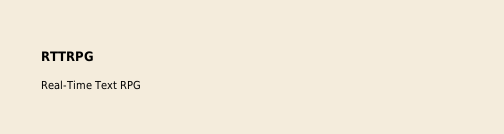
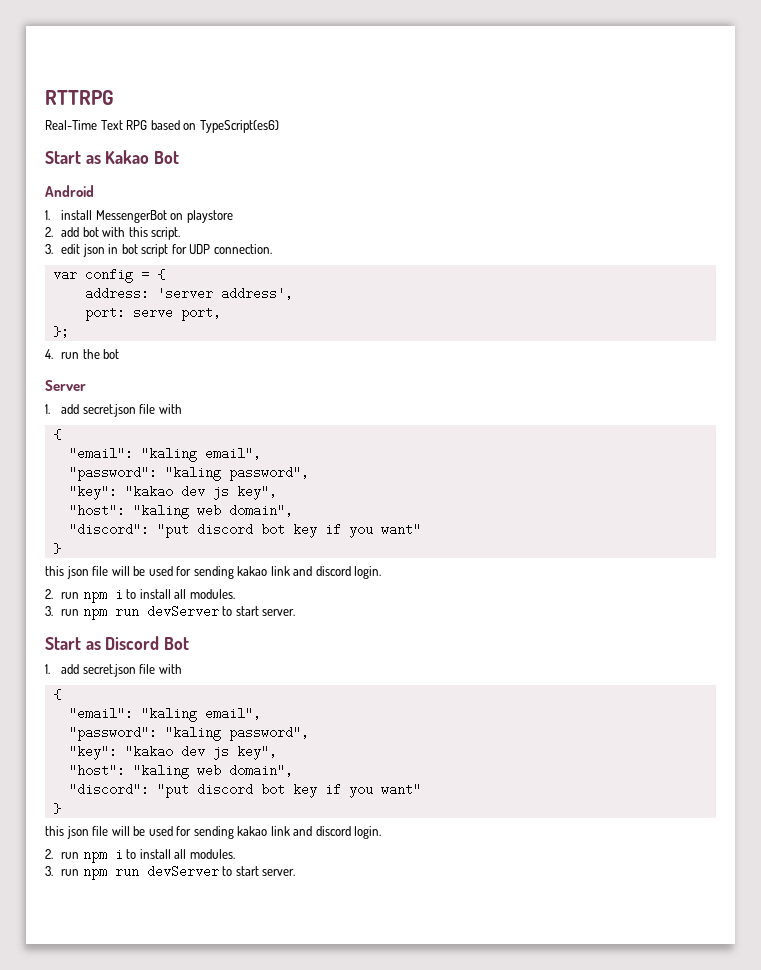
(141, 85) none -> [150,120,279,133] [45,150,180,164] [45,185,94,197] [45,210,233,223] [45,227,181,240] [45,244,272,257] [52,268,165,283] [84,287,293,300] [84,306,221,321] [52,325,69,338] [45,349,120,359] [45,380,86,391] [45,404,182,417] [52,429,61,440] [68,447,261,462] [68,466,309,481] [68,485,277,500] [68,504,293,519] [68,523,421,538] [52,543,61,554] [45,566,382,579] [45,589,235,603] [45,605,296,620] [45,636,190,650] [45,664,182,677] [52,689,61,700] [68,707,261,722] [68,726,309,741] [68,745,277,760] [68,764,293,779] [68,783,421,798] [52,803,61,814] [45,826,382,839] [45,849,235,863] [45,865,296,880] based on TypeScript(es6) // Start as Kakao Bot // Android // 1. install MessengerBot on playstore // 2. add bot with this script. // 3. edit json in bot script for UDP connection. // var config = { // address: 'server address', // port: serve port, // }; // 4. run the bot // Server // 1. add secret.json file with // { // "email": "kaling email", // "password": "kaling password", // "key": "kakao dev js key", // "host": "kaling web domain", // "discord": "put discord bot key if you want" // } // this json file will be used for sending kakao link and discord login. // 2. run npm i to install all modules. // 3. run npm run devServer to start server. // Start as Discord Bot // 1. add secret.json file with // { // "email": "kaling email", // "password": "kaling password", // "key": "kakao dev js key", // "host": "kaling web domain", // "discord": "put discord bot key if you want" // } // this json file will be used for sending kakao link and discord login. // 2. run npm i to install all modules. // 3. run npm run devServer to start server.

